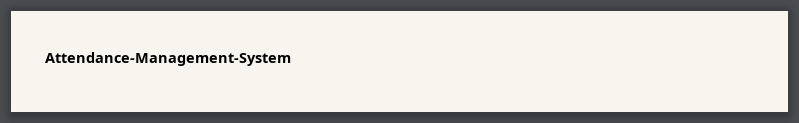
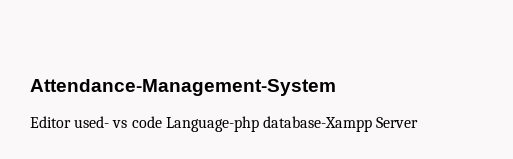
(291, 59) none -> [30,116,419,132] // Editor used- vs code Language-php database-Xampp Server

